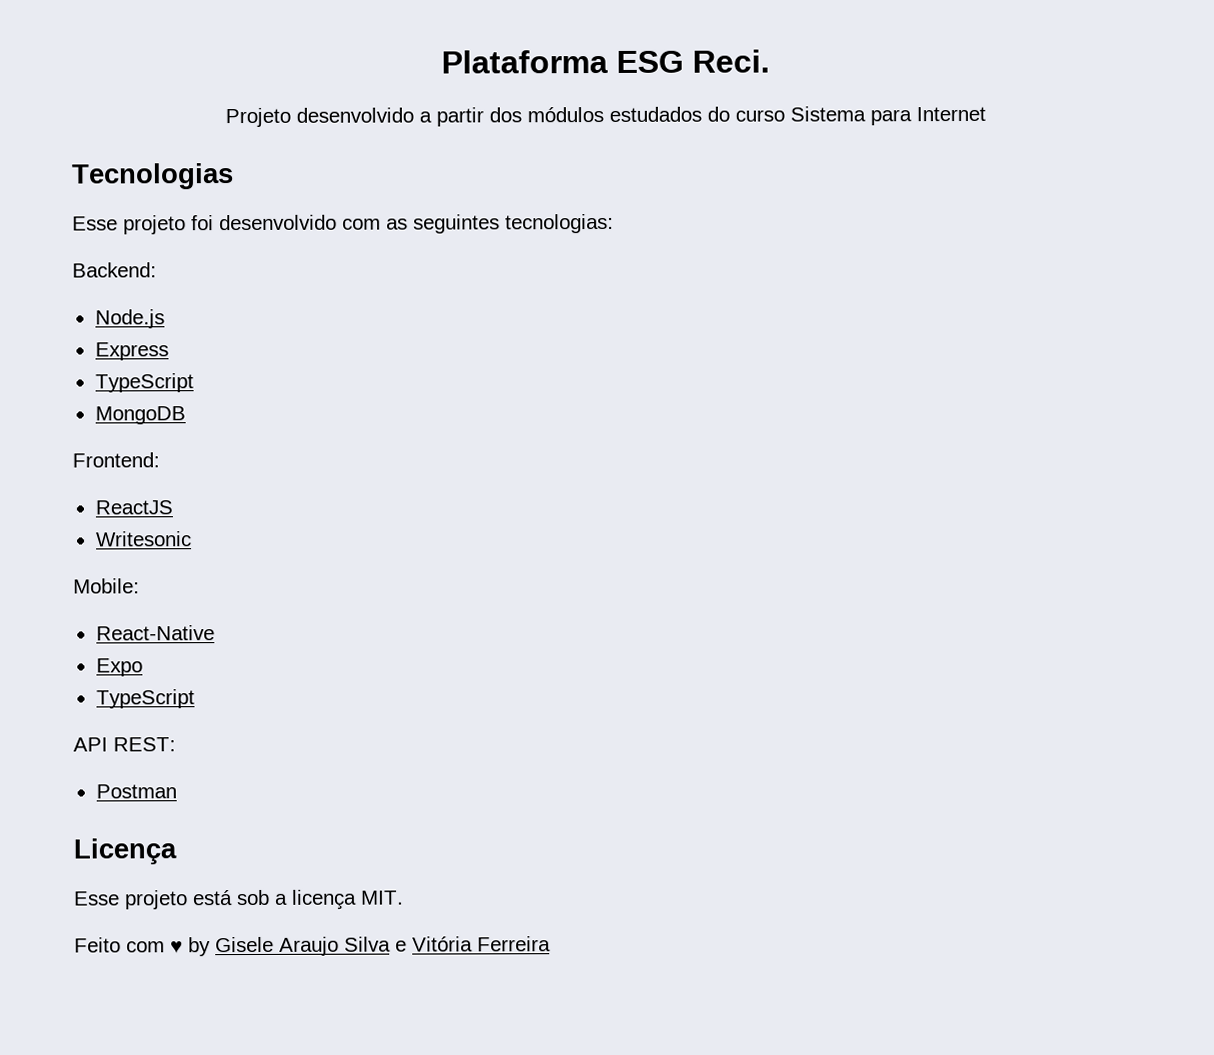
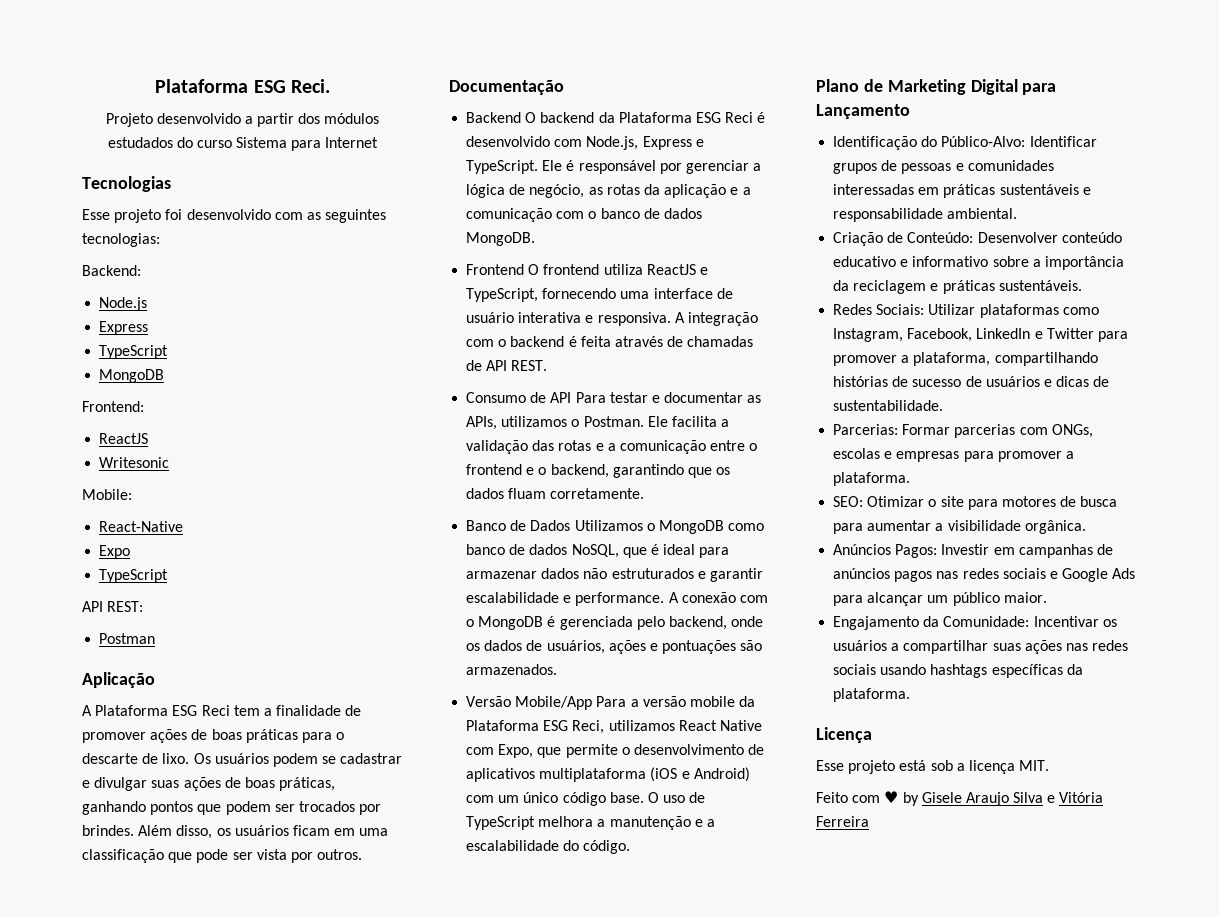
(177, 791) none -> [82,672,155,688] [82,705,362,716] [82,729,345,743] [82,753,403,767] [82,777,336,791] [82,801,382,815] [82,825,389,839] [82,849,363,863] [449,80,564,95] [466,112,766,123] [466,136,704,150] [466,160,762,174] [466,184,751,198] [466,208,702,222] [466,232,536,246] [466,264,708,275] [466,288,733,302] [466,312,758,326] [466,336,754,347] [466,360,548,371] [466,392,762,403] [466,416,730,430] [466,440,758,454] [466,464,731,478] [466,488,645,499] [466,520,765,534] [466,544,730,558] [466,568,763,582] [466,592,768,606] [466,616,764,630] [466,640,763,654] [466,664,558,675] [466,696,756,710] [466,720,762,734] [466,744,765,758] [466,767,750,782] [466,792,706,806] [466,816,715,830] [466,840,631,854] [816,79,1057,95] [816,104,910,119] [833,136,1097,150] [833,160,1054,174] [833,184,1091,198] [833,208,1018,222] [833,232,1122,246] [833,256,1124,270] [833,280,1082,294] [833,304,1099,318] [833,328,1128,342] [833,352,1098,366] [833,376,1110,387] [833,400,944,411] [833,424,1093,438] [833,448,1074,462] [833,472,911,486] [833,496,1118,510] [833,520,1086,534] [833,544,1113,558] [833,568,1136,582] [833,592,1047,606] [833,616,1117,630] [833,640,1129,654] [833,664,1083,678] [833,688,911,702] // Aplicação // A Plataforma ESG Reci tem a finalidade de promover ações de boas práticas para o descarte de lixo. Os usuários podem se cadastrar e divulgar suas ações de boas práticas, ganhando pontos que podem ser trocados por brindes. Além disso, os usuários ficam em uma classificação que pode ser vista por outros. // Documentação // Backend O backend da Plataforma ESG Reci é desenvolvido com Node.js, Express e TypeScript. Ele é responsável por gerenciar a lógica de negócio, as rotas da aplicação e a comunicação com o banco de dados MongoDB. // Frontend O frontend utiliza ReactJS e TypeScript, fornecendo uma interface de usuário interativa e responsiva. A integração com o backend é feita através de chamadas de API REST. // Consumo de API Para testar e documentar as APIs, utilizamos o Postman. Ele facilita a validação das rotas e a comunicação entre o frontend e o backend, garantindo que os dados fluam corretamente. // Banco de Dados Utilizamos o MongoDB como banco de dados NoSQL, que é ideal para armazenar dados não estruturados e garantir escalabilidade e performance. A conexão com o MongoDB é gerenciada pelo backend, onde os dados de usuários, ações e pontuações são armazenados. // Versão Mobile/App Para a versão mobile da Plataforma ESG Reci, utilizamos React Native com Expo, que permite o desenvolvimento de aplicativos multiplataforma (iOS e Android) com um único código base. O uso de TypeScript melhora a manutenção e a escalabilidade do código. // Plano de Marketing Digital para Lançamento // Identificação do Público-Alvo: Identificar grupos de pessoas e comunidades interessadas em práticas sustentáveis e responsabilidade ambiental. // Criação de Conteúdo: Desenvolver conteúdo educativo e informativo sobre a importância da reciclagem e práticas sustentáveis. // Redes Sociais: Utilizar plataformas como Instagram, Facebook, LinkedIn e Twitter para promover a plataforma, compartilhando histórias de sucesso de usuários e dicas de sustentabilidade. // Parcerias: Formar parcerias com ONGs, escolas e empresas para promover a plataforma. // SEO: Otimizar o site para motores de busca para aumentar a visibilidade orgânica. // Anúncios Pagos: Investir em campanhas de anúncios pagos nas redes sociais e Google Ads para alcançar um público maior. // Engajamento da Comunidade: Incentivar os usuários a compartilhar suas ações nas redes sociais usando hashtags específicas da plataforma.

